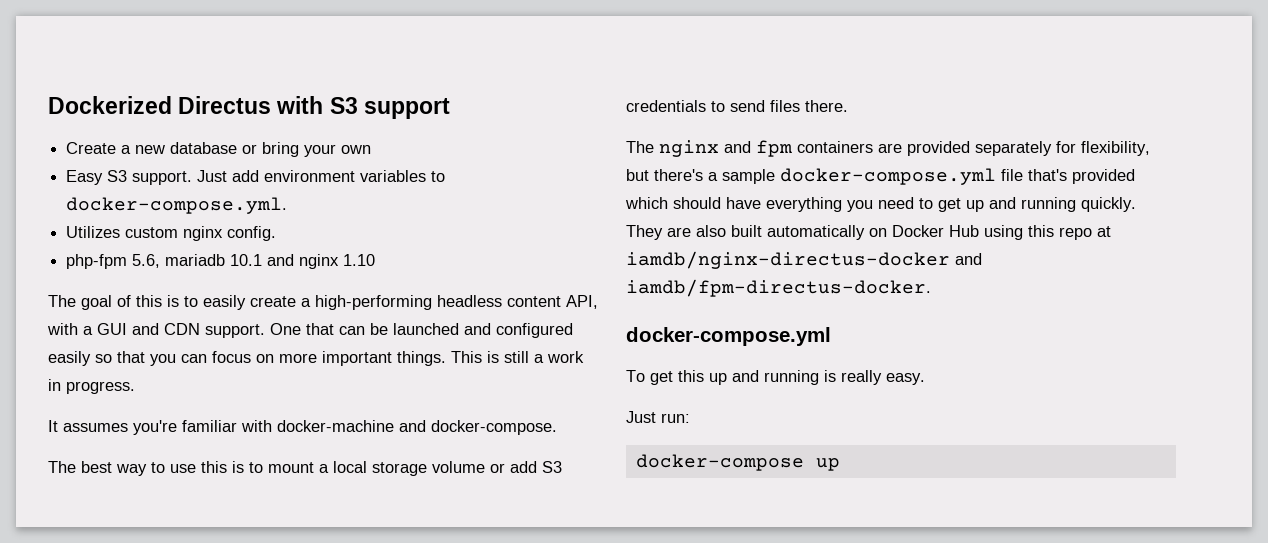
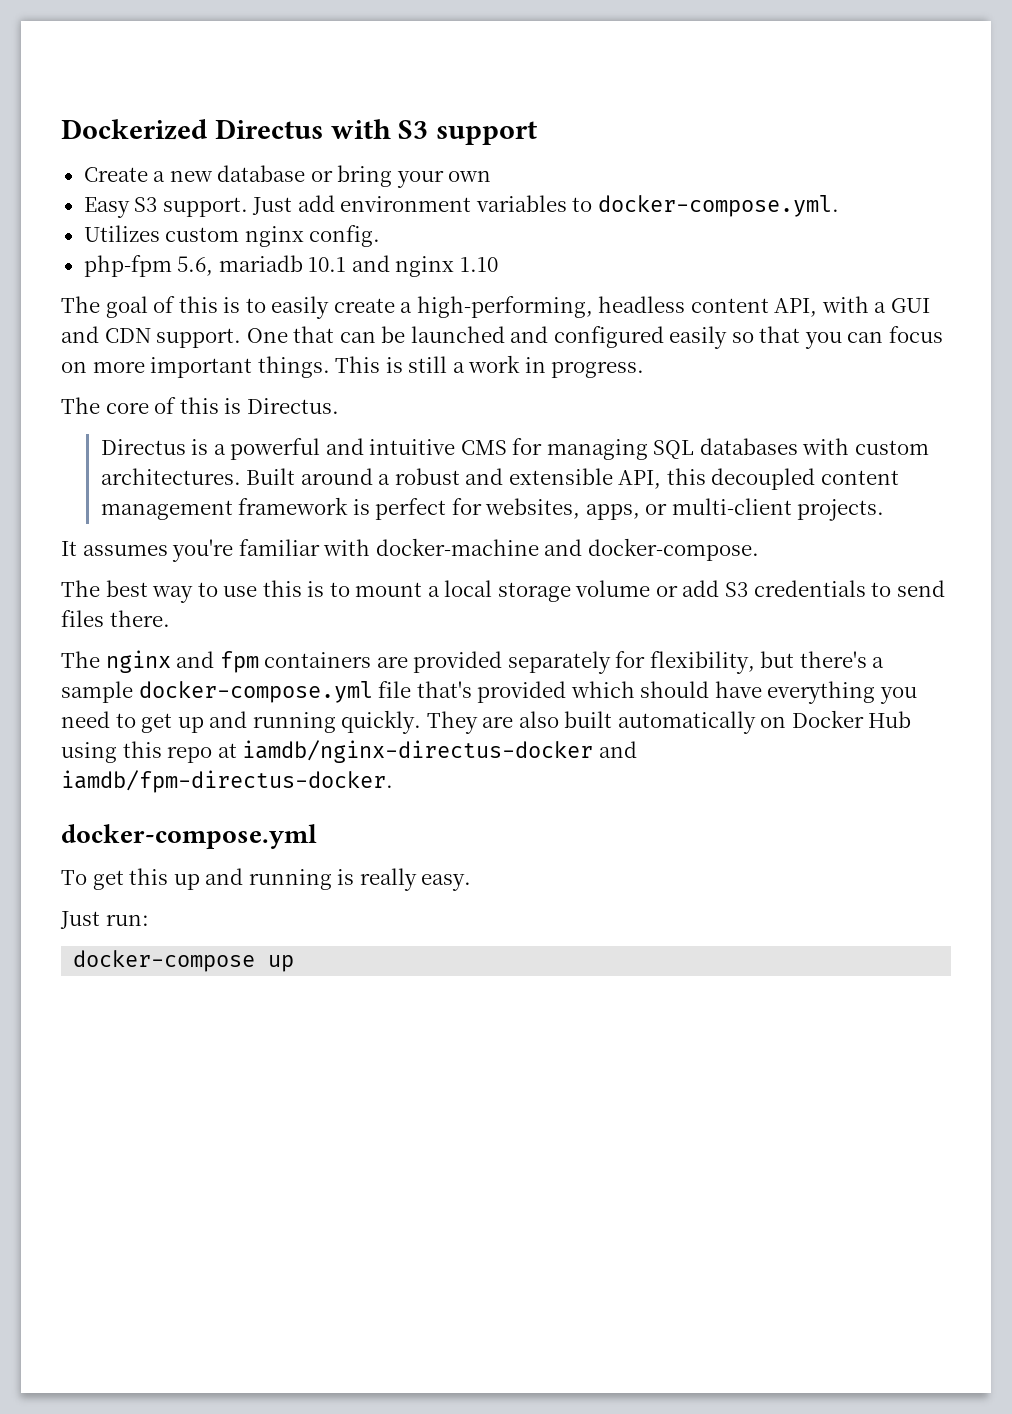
[315,295,432,310] high-performing -> [416,296,593,318] high-performing,
(135, 387) none -> [61,397,339,414] [100,438,930,460] [100,468,899,490] [100,497,885,521] // The core of this is Directus. // Directus is a powerful and intuitive CMS for managing SQL databases with custom architectures. Built around a robust and extensible API, this decoupled content management framework is perfect for websites, apps, or multi-client projects.

